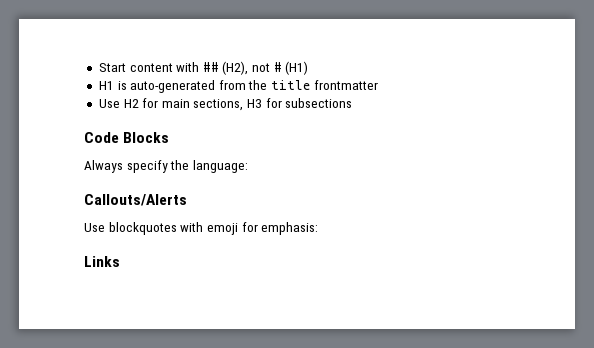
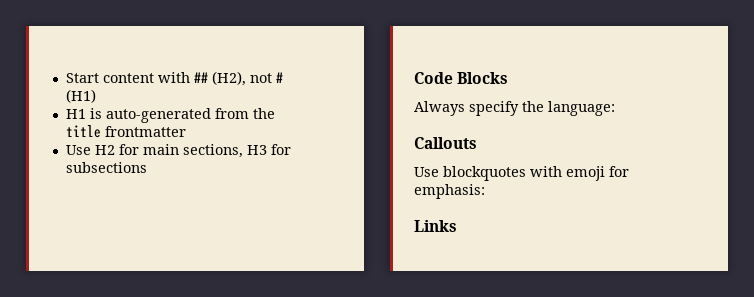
[84,194,187,206] Callouts/Alerts -> [414,137,477,149] Callouts

